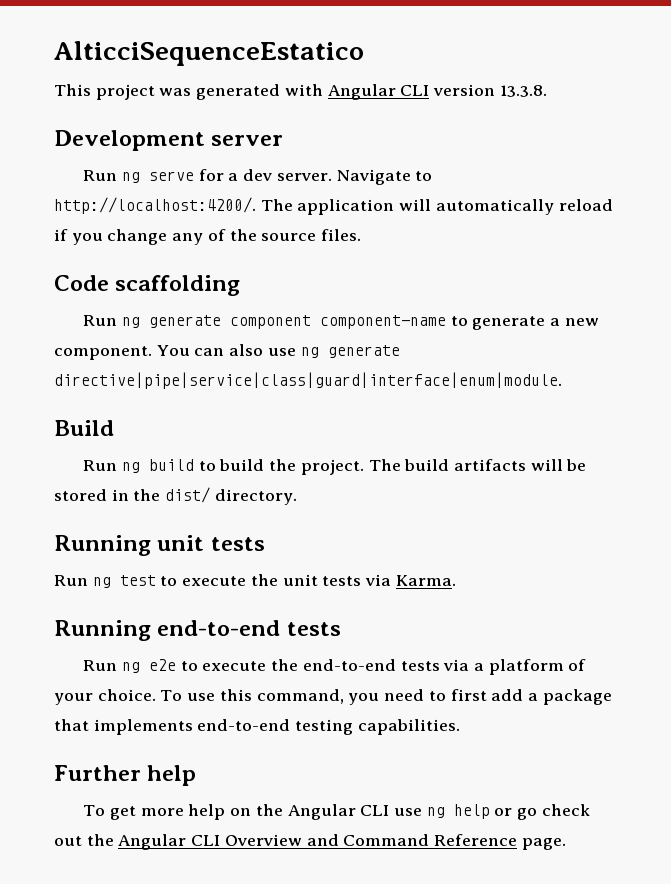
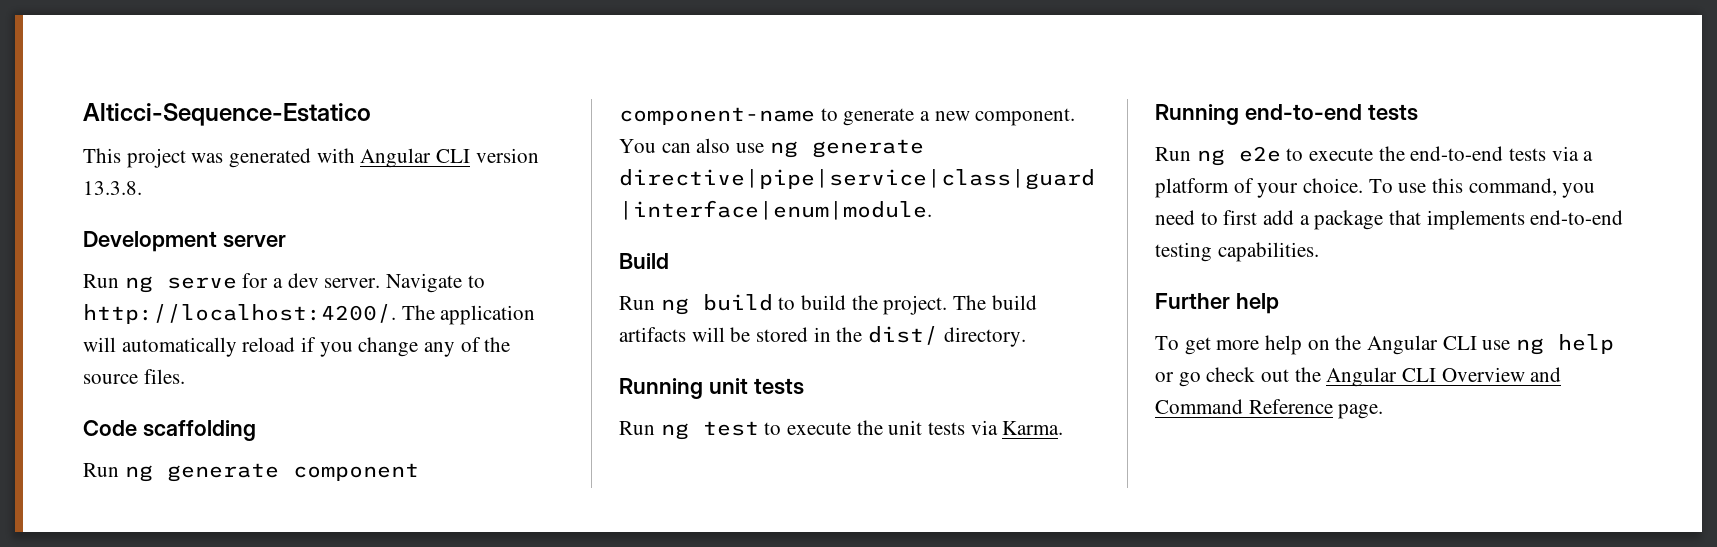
[54,41,364,66] AlticciSequenceEstatico -> [83,103,371,126] Alticci-Sequence-Estatico

